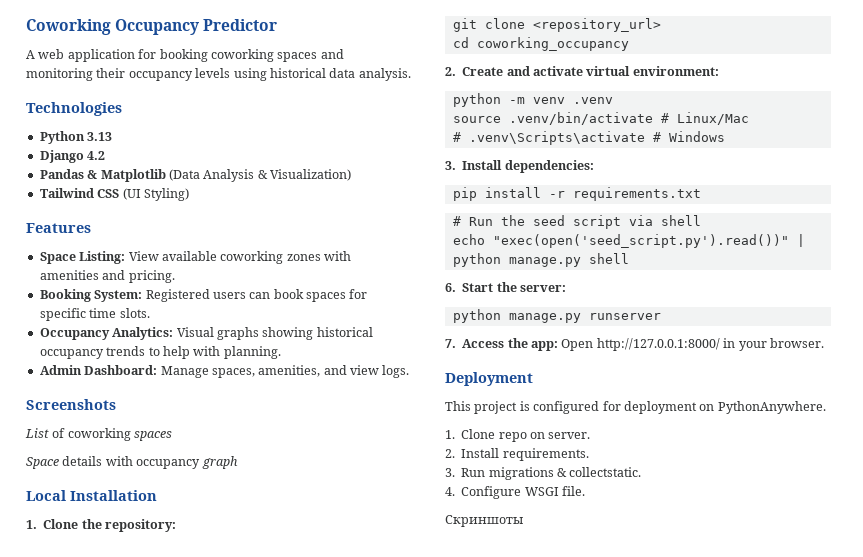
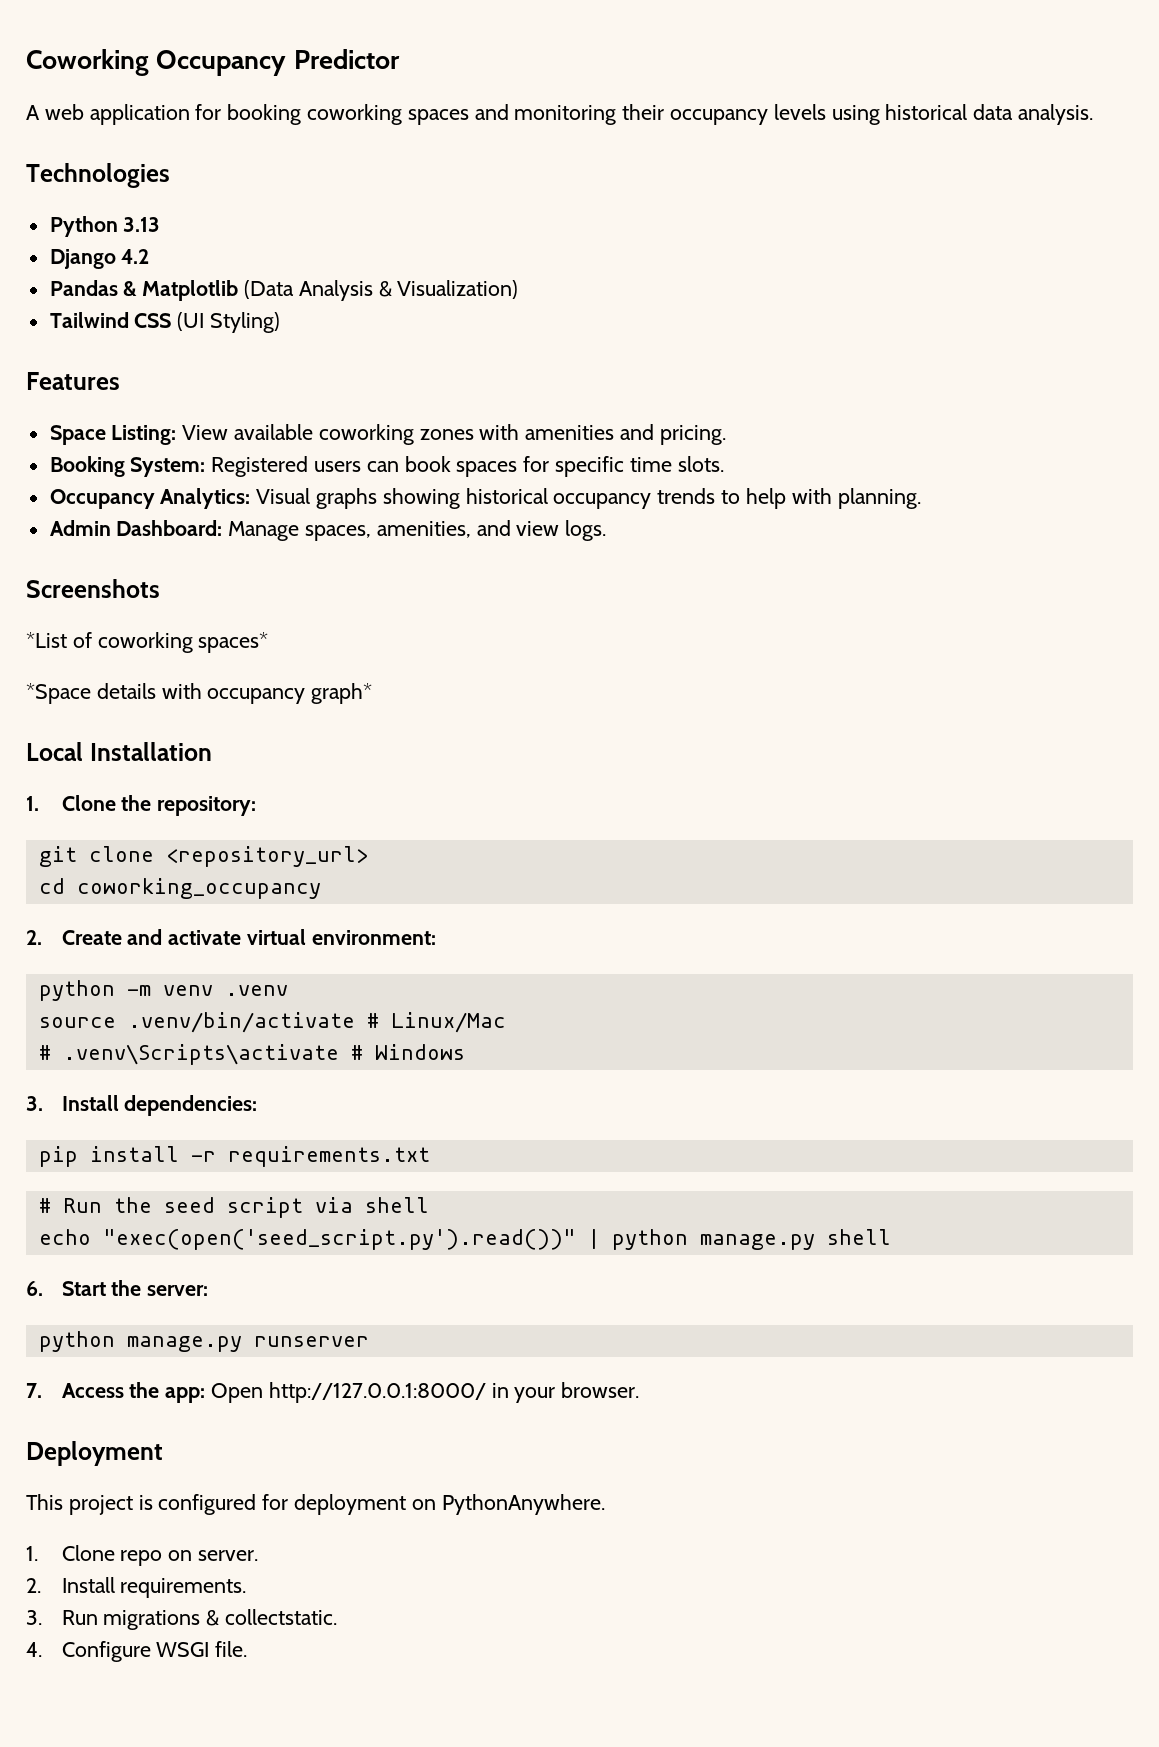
[25,428,49,438] List -> [26,632,67,648] *List
[134,431,173,441] [26,457,59,469] spaces // Space -> [198,632,269,653] [26,683,91,704] spaces* // *Space
[201,456,238,469] graph -> [311,683,373,704] graph*
[445,515,523,527] // Скриншоты -> (248, 1649) none

